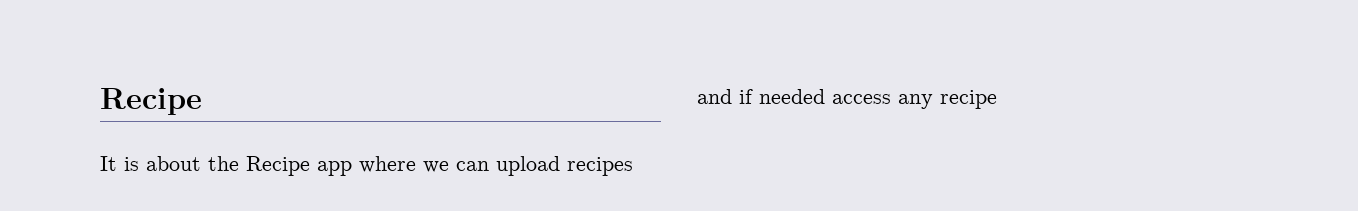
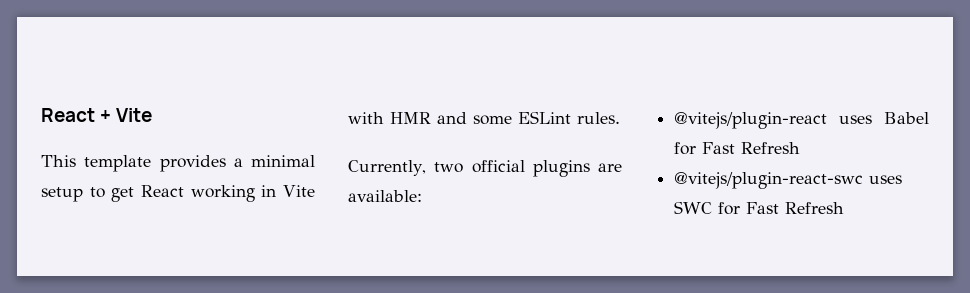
[100,88,202,115] [100,156,633,176] [697,89,997,109] Recipe // It is about the Recipe app where we can upload recipes and if needed access any recipe -> [41,108,153,122] [41,155,315,172] [41,185,316,202] [348,111,620,125] [348,160,622,177] [348,190,422,202] [674,112,929,129] [674,142,801,155] [674,172,903,189] [674,201,845,215] React + Vite // This template provides a minimal setup to get React working in Vite with HMR and some ESLint rules. // Currently, two official plugins are available: // @vitejs/plugin-react uses Babel for Fast Refresh // @vitejs/plugin-react-swc uses SWC for Fast Refresh

